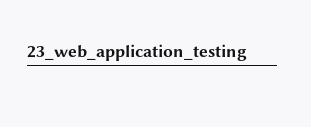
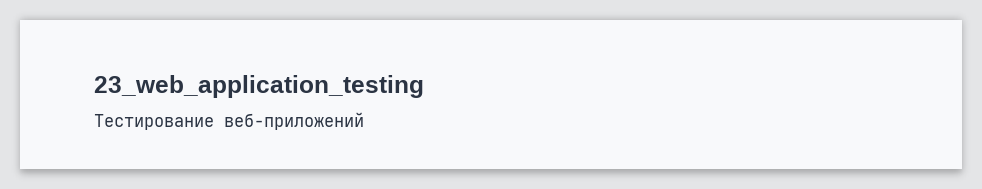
(247, 52) none -> [94,112,364,130] // Тестирование веб-приложений

